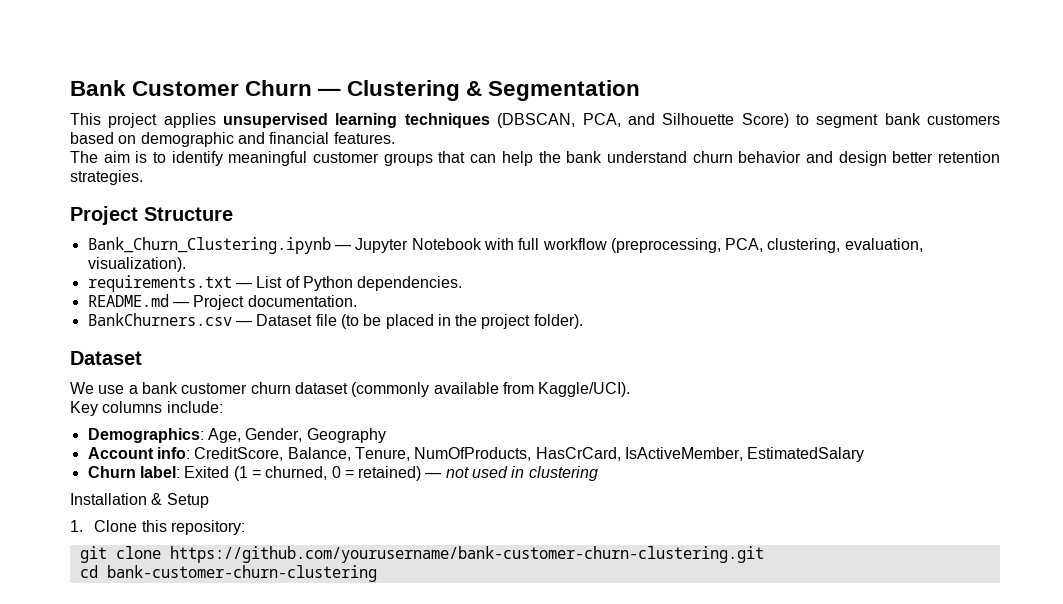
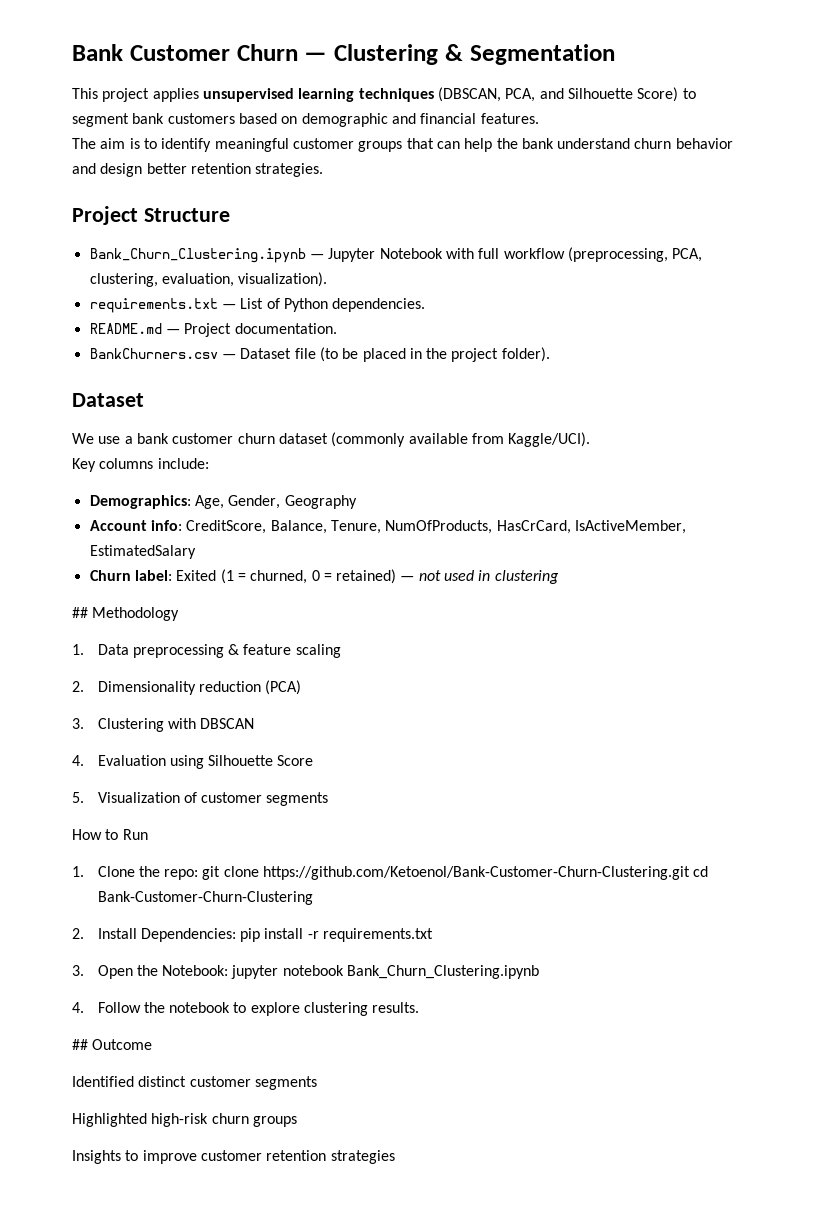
[70,493,209,508] [70,520,246,535] [79,546,764,563] [79,565,377,582] Installation & Setup // 1. Clone this repository: // git clone https://github.com/yourusername/bank-customer-churn-clustering.git // cd bank-customer-churn-clustering -> [72,607,180,621] [72,644,341,658] [72,680,302,695] [72,718,255,732] [72,755,314,769] [72,792,329,806] [72,829,148,840] [72,866,709,880] [97,891,313,905] [72,928,434,942] [72,965,540,979] [72,1002,420,1016] [72,1039,153,1050] [72,1076,317,1090] [72,1113,297,1127] [72,1150,395,1164] ## Methodology // 1. Data preprocessing & feature scaling // 2. Dimensionality reduction (PCA) // 3. Clustering with DBSCAN // 4. Evaluation using Silhouette Score // 5. Visualization of customer segments // How to Run // 1. Clone the repo: git clone https://github.com/Ketoenol/Bank-Customer-Churn-Clustering.git cd Bank-Customer-Churn-Clustering // 2. Install Dependencies: pip install -r requirements.txt // 3. Open the Notebook: jupyter notebook Bank_Churn_Clustering.ipynb // 4. Follow the notebook to explore clustering results. // ## Outcome // Identified distinct customer segments // Highlighted high-risk churn groups // Insights to improve customer retention strategies

